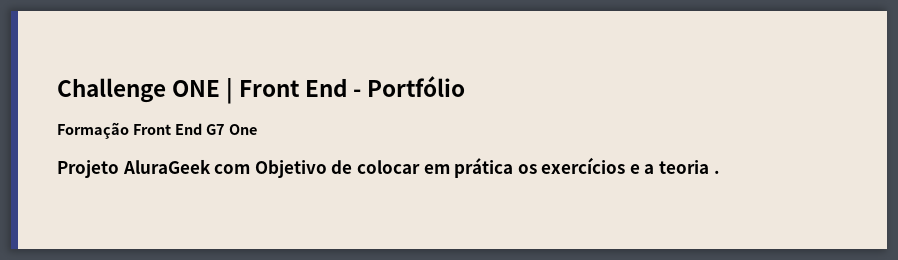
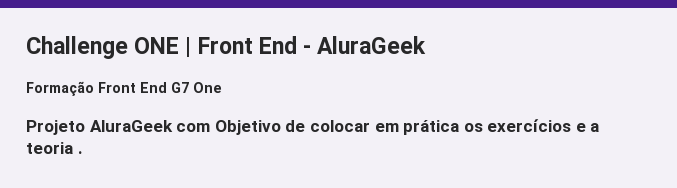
[367,76,466,97] Portfólio -> [317,36,427,54] AluraGeek

